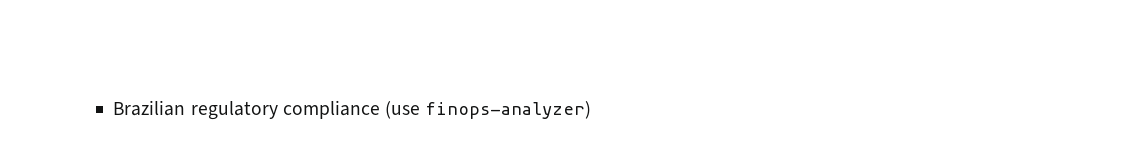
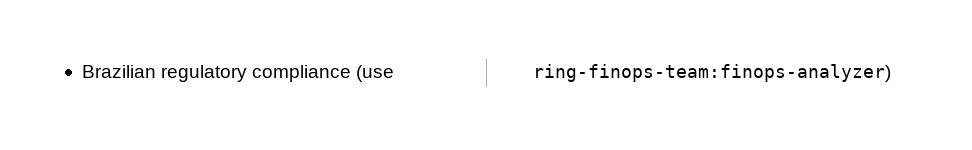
[425,101,591,119] finops-analyzer) -> [532,64,891,82] ring-finops-team:finops-analyzer)

